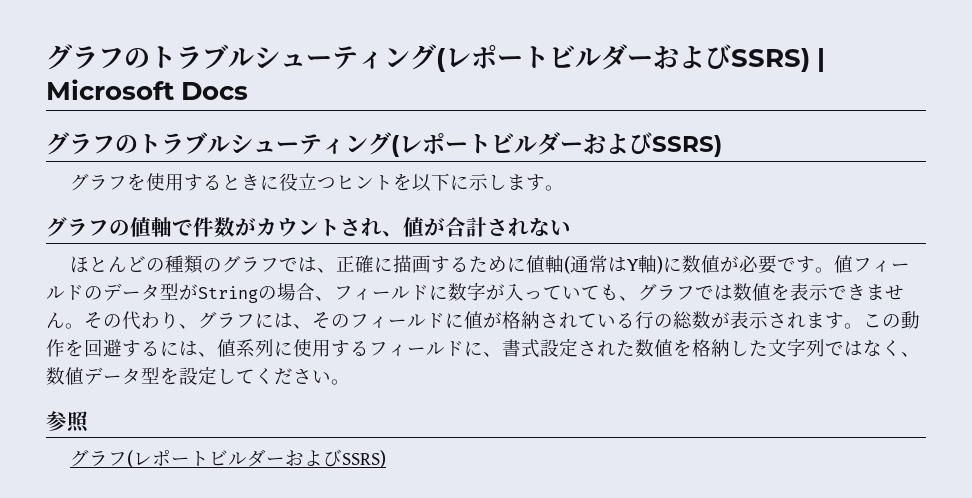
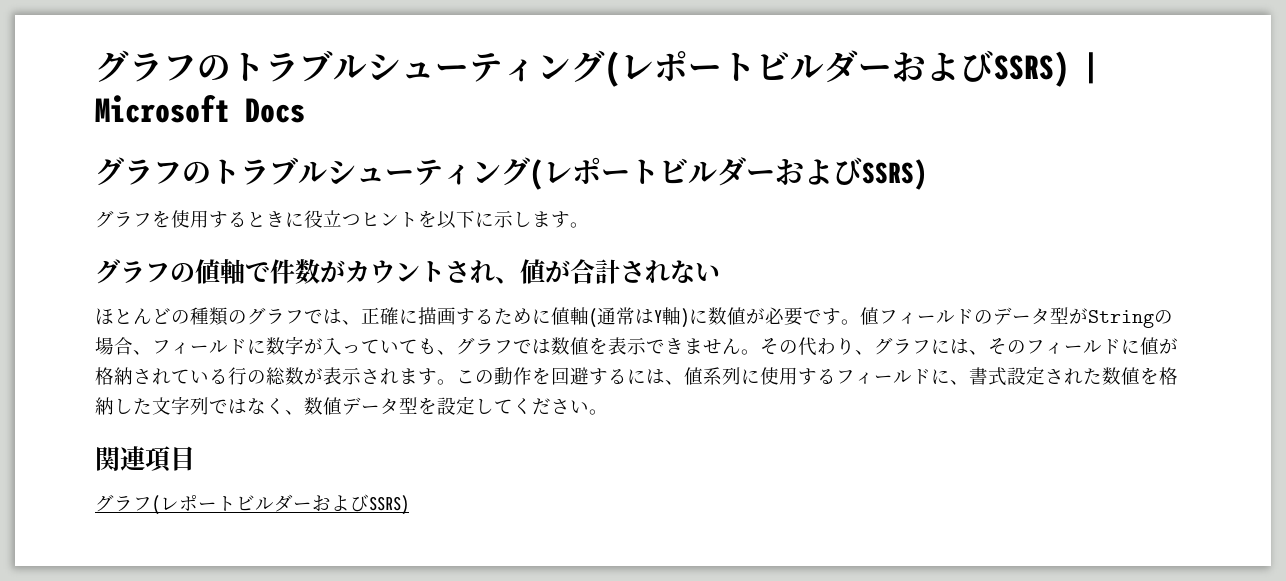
[46,411,89,433] 参照 -> [95,446,195,472] 関連項目

